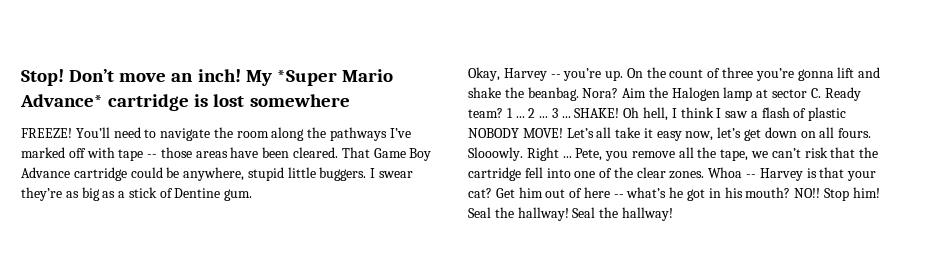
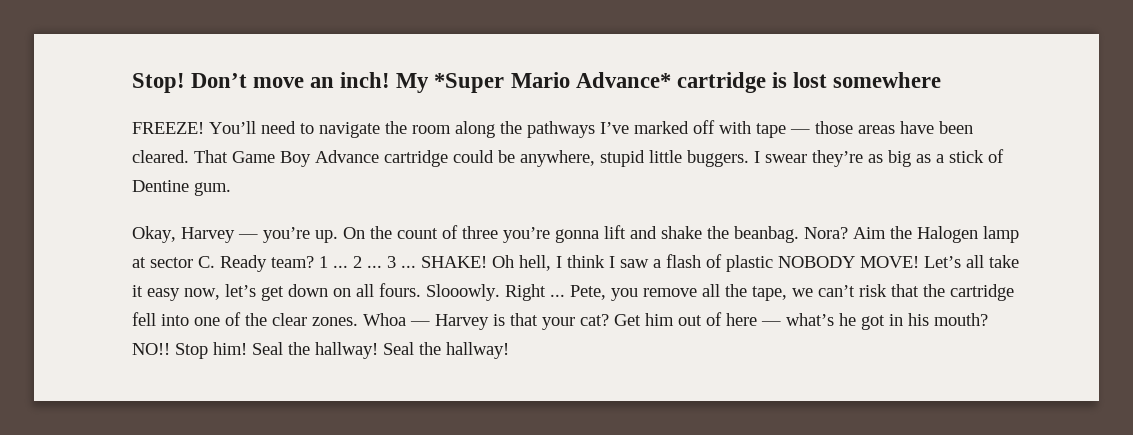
[147,154,158,158] -- -> [790,129,810,134] —
[550,74,561,78] -- -> [238,234,258,239] —
[746,174,757,178] -- -> [410,321,430,326] —
[613,194,624,198] -- -> [761,321,781,326] —

